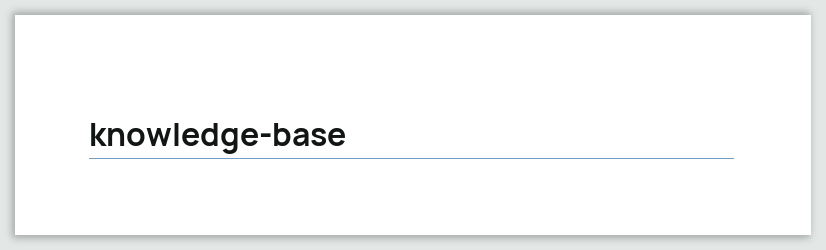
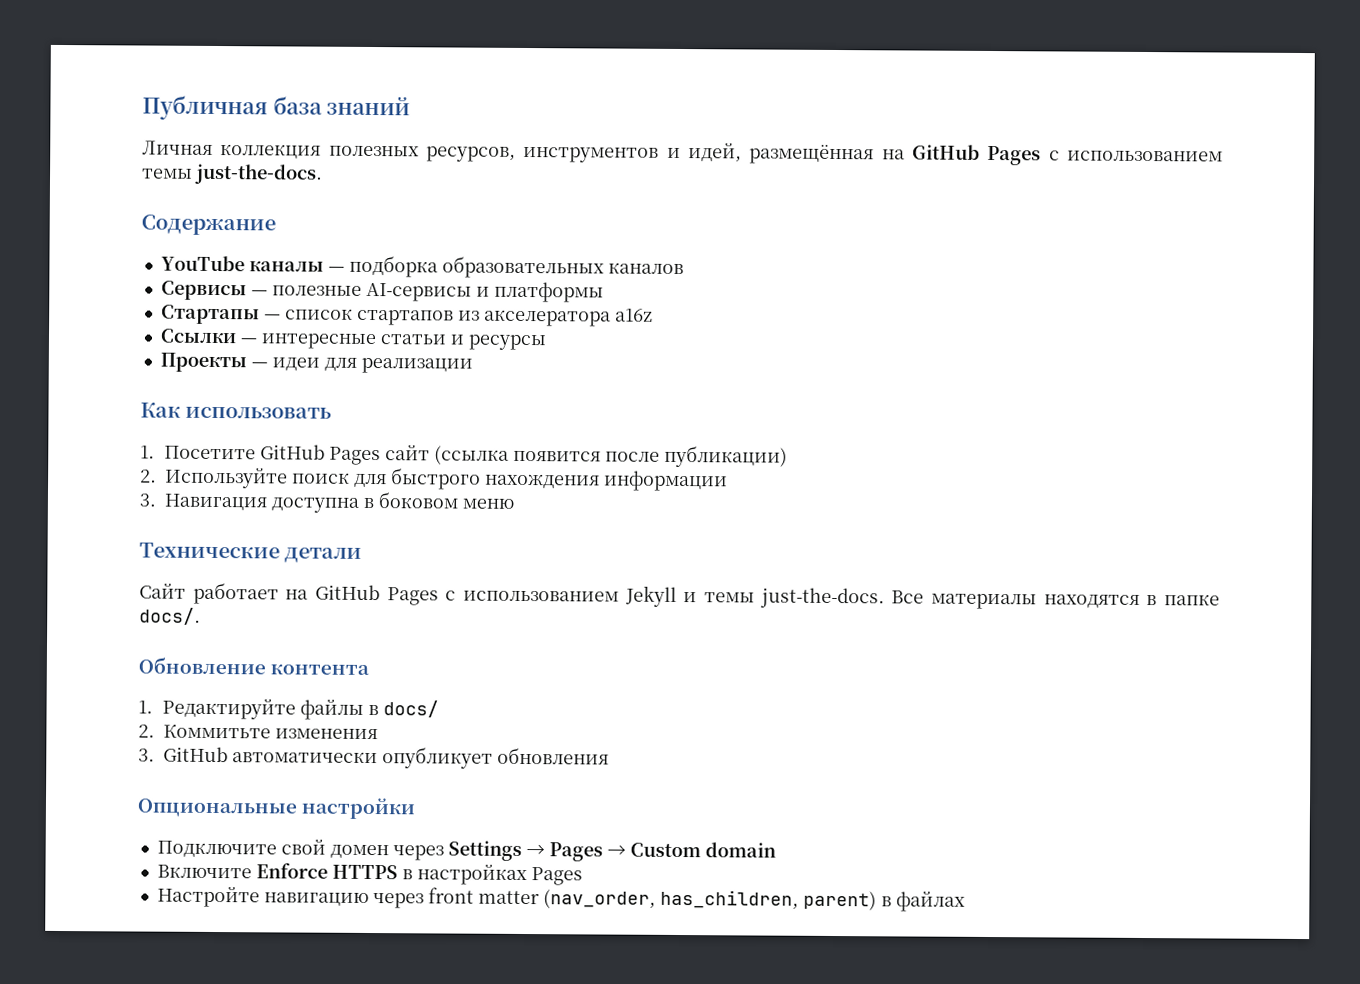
[89,123,346,154] knowledge-base -> [142,95,411,121] [142,140,1224,166] [142,163,323,185] [141,214,276,236] [160,255,684,279] [160,280,604,303] [160,304,653,327] [159,328,547,351] [159,352,473,374] [140,402,333,419] [140,444,789,468] [140,467,728,492] [139,492,514,513] [139,542,363,563] [139,582,1220,610] [139,607,201,625] [138,656,371,676] [138,698,440,720] [138,724,378,740] [138,746,609,769] [137,797,417,820] [156,839,776,862] [156,862,583,886] [156,886,965,912] Публичная база знаний // Личная коллекция полезных ресурсов, инструментов и идей, размещённая на GitHub Pages с использованием темы just-the-docs. // Содержание // YouTube каналы — подборка образовательных каналов // Сервисы — полезные AI-сервисы и платформы // Стартапы — список стартапов из акселератора a16z // Ссылки — интересные статьи и ресурсы // Проекты — идеи для реализации // Как использовать // 1. Посетите GitHub Pages сайт (ссылка появится после публикации) // 2. Используйте поиск для быстрого нахождения информации // 3. Навигация доступна в боковом меню // Технические детали // Сайт работает на GitHub Pages с использованием Jekyll и темы just-the-docs. Все материалы находятся в папке docs/. // Обновление контента // 1. Редактируйте файлы в docs/ // 2. Коммитьте изменения // 3. GitHub автоматически опубликует обновления // Опциональные настройки // Подключите свой домен через Settings → Pages → Custom domain // Включите Enforce HTTPS в настройках Pages // Настройте навигацию через front matter (nav_order, has_children, parent) в файлах

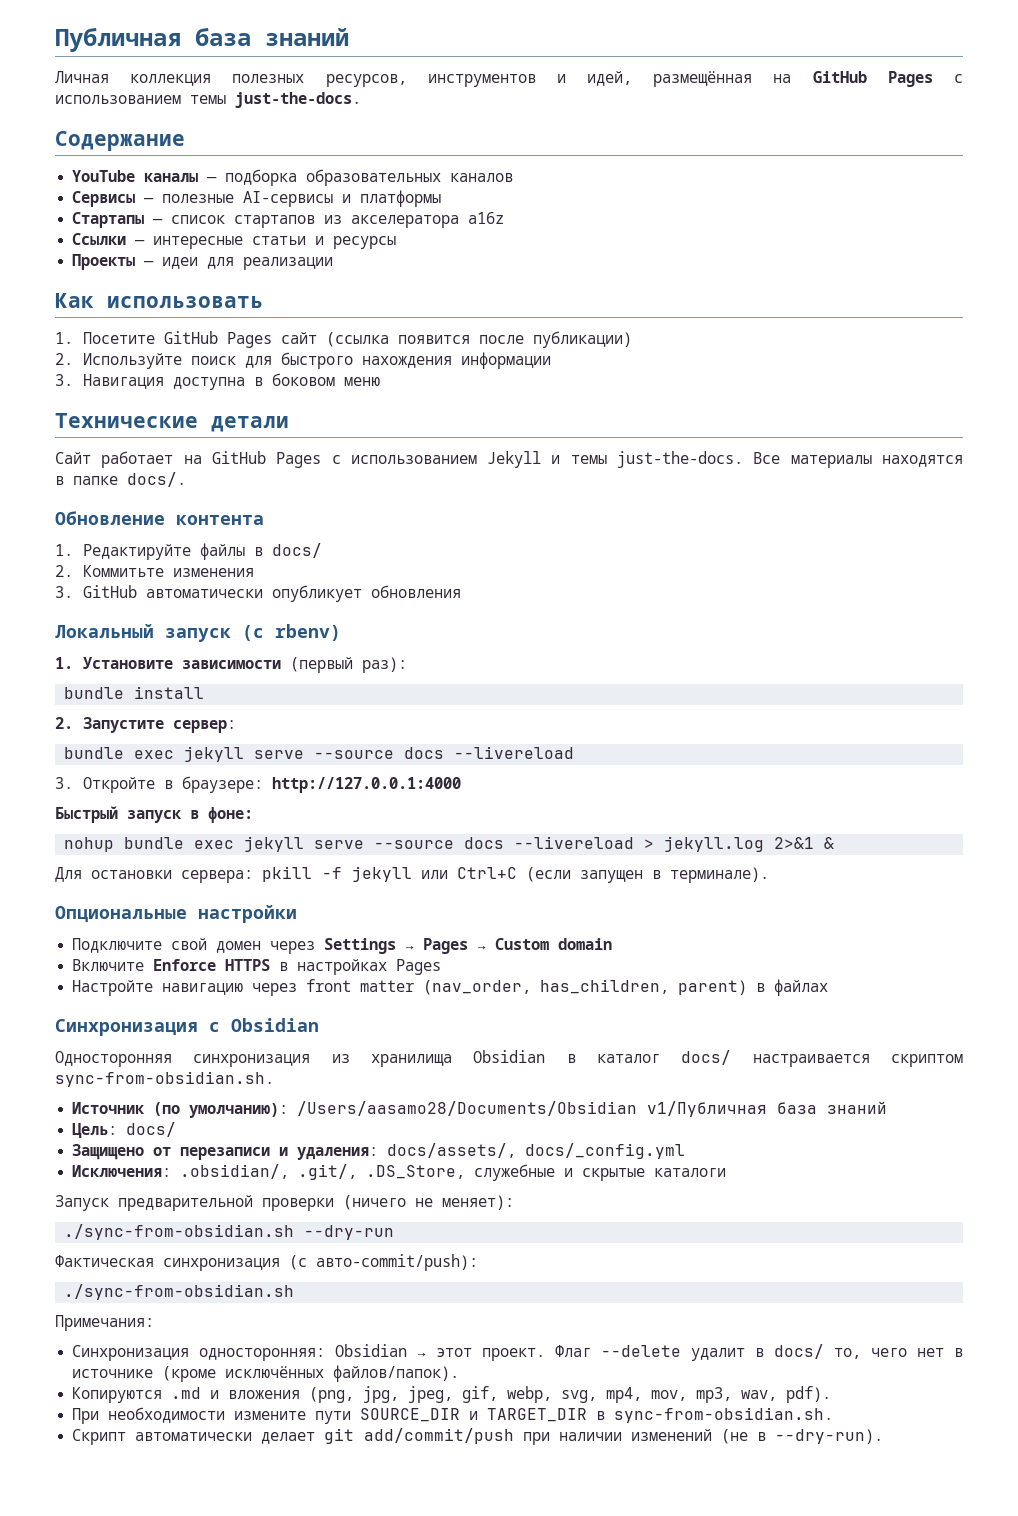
(609, 756) none -> [55,624,341,642] [55,657,408,673] [64,686,205,699] [55,717,237,733] [64,746,575,762] [55,776,462,793] [55,806,253,823] [64,836,835,852] [55,866,769,883] // Локальный запуск (с rbenv) // 1. Установите зависимости (первый раз): // bundle install // 2. Запустите сервер: // bundle exec jekyll serve --source docs --livereload // 3. Откройте в браузере: http://127.0.0.1:4000 // Быстрый запуск в фоне: // nohup bundle exec jekyll serve --source docs --livereload > jekyll.log 2>&1 & // Для остановки сервера: pkill -f jekyll или Ctrl+C (если запущен в терминале).
(965, 901) none -> [55,1018,319,1036] [55,1050,964,1067] [55,1071,274,1087] [72,1101,888,1118] [72,1122,177,1139] [72,1143,686,1160] [72,1164,727,1181] [55,1195,514,1211] [64,1224,395,1240] [55,1254,478,1271] [64,1284,295,1300] [55,1315,154,1331] [72,1344,964,1361] [72,1365,460,1382] [72,1386,832,1403] [72,1407,834,1424] [72,1428,884,1445] // Синхронизация с Obsidian // Односторонняя синхронизация из хранилища Obsidian в каталог docs/ настраивается скриптом sync-from-obsidian.sh. // Источник (по умолчанию): /Users/aasamo28/Documents/Obsidian v1/Публичная база знаний // Цель: docs/ // Защищено от перезаписи и удаления: docs/assets/, docs/_config.yml // Исключения: .obsidian/, .git/, .DS_Store, служебные и скрытые каталоги // Запуск предварительной проверки (ничего не меняет): // ./sync-from-obsidian.sh --dry-run // Фактическая синхронизация (с авто-commit/push): // ./sync-from-obsidian.sh // Примечания: // Синхронизация односторонняя: Obsidian → этот проект. Флаг --delete удалит в docs/ то, чего нет в источнике (кроме исключённых файлов/папок). // Копируются .md и вложения (png, jpg, jpeg, gif, webp, svg, mp4, mov, mp3, wav, pdf). // При необходимости измените пути SOURCE_DIR и TARGET_DIR в sync-from-obsidian.sh. // Скрипт автоматически делает git add/commit/push при наличии изменений (не в --dry-run).

